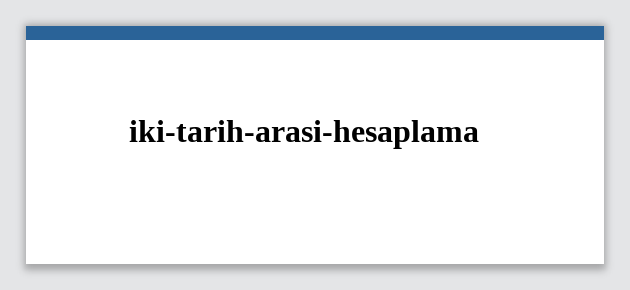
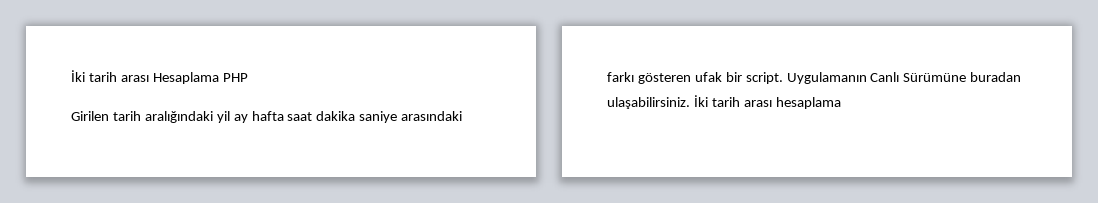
[129,120,479,149] iki-tarih-arasi-hesaplama -> [71,70,248,84] [71,111,463,123] [607,72,1022,84] [607,95,841,109] İki tarih arası Hesaplama PHP // Girilen tarih aralığındaki yil ay hafta saat dakika saniye arasındaki farkı gösteren ufak bir script. Uygulamanın Canlı Sürümüne buradan ulaşabilirsiniz. İki tarih arası hesaplama

